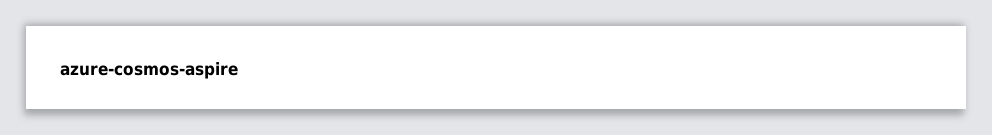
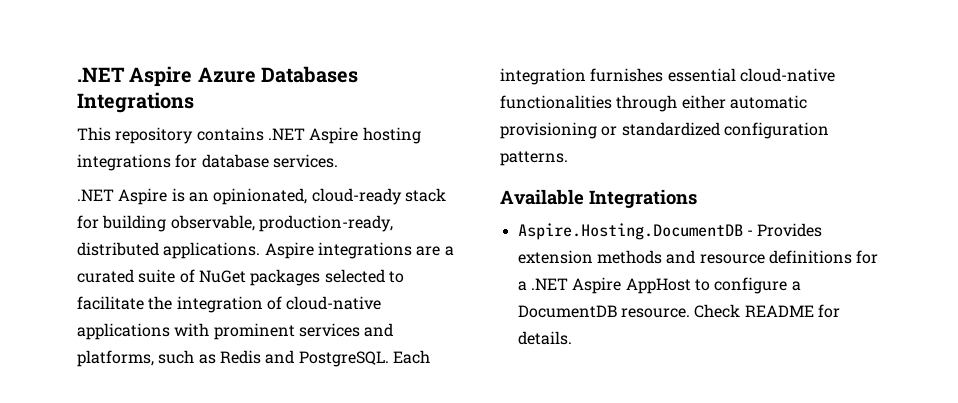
[60,62,238,79] azure-cosmos-aspire -> [77,66,359,87] [77,92,194,113] [77,127,421,144] [77,154,338,171] [77,188,446,205] [77,215,393,232] [77,242,454,259] [77,269,404,286] [77,296,382,313] [77,323,394,340] [77,350,430,367] [500,68,835,85] [500,95,807,112] [500,122,829,139] [500,151,568,166] [500,189,697,208] [517,223,823,240] [517,250,879,264] [517,277,801,294] [517,304,840,318] [517,331,572,345] .NET Aspire Azure Databases Integrations // This repository contains .NET Aspire hosting integrations for database services. // .NET Aspire is an opinionated, cloud-ready stack for building observable, production-ready, distributed applications. Aspire integrations are a curated suite of NuGet packages selected to facilitate the integration of cloud-native applications with prominent services and platforms, such as Redis and PostgreSQL. Each integration furnishes essential cloud-native functionalities through either automatic provisioning or standardized configuration patterns. // Available Integrations // Aspire.Hosting.DocumentDB - Provides extension methods and resource definitions for a .NET Aspire AppHost to configure a DocumentDB resource. Check README for details.

